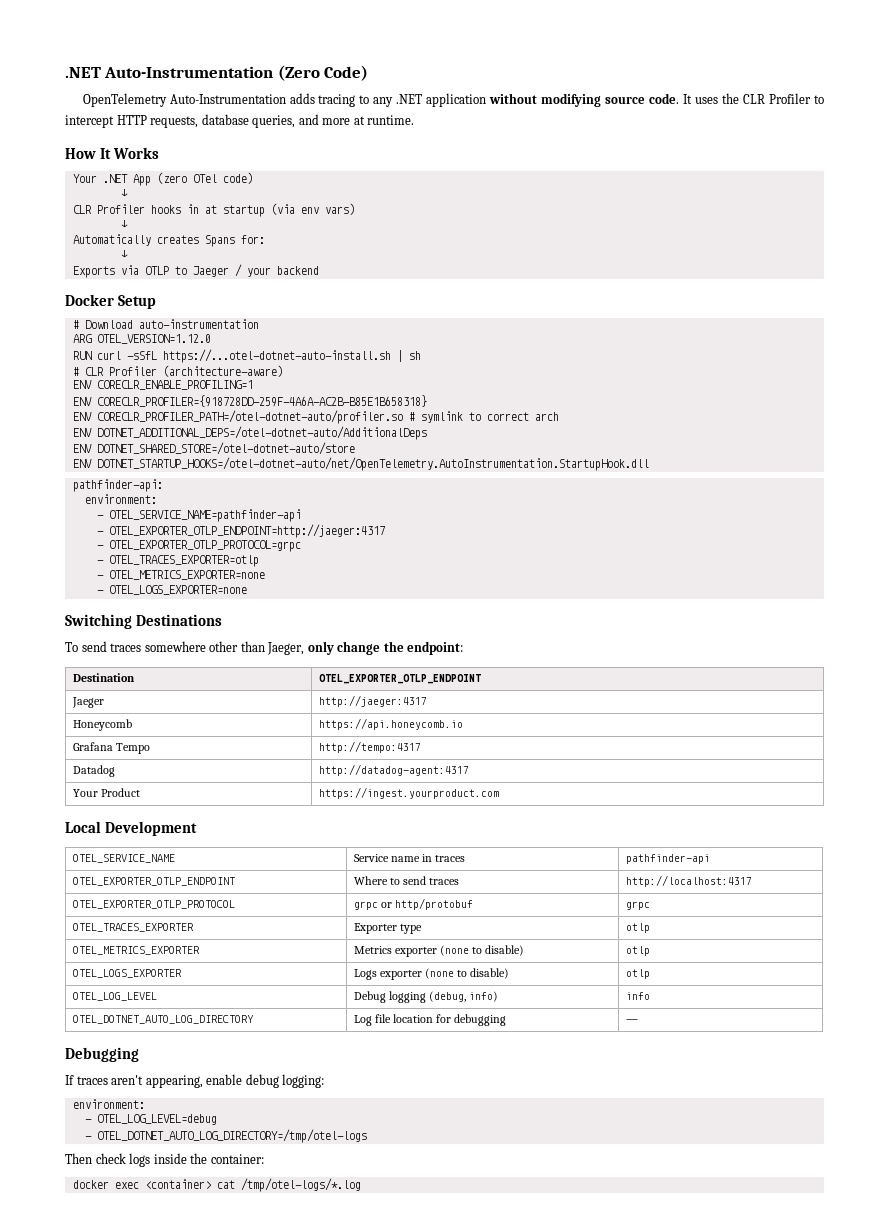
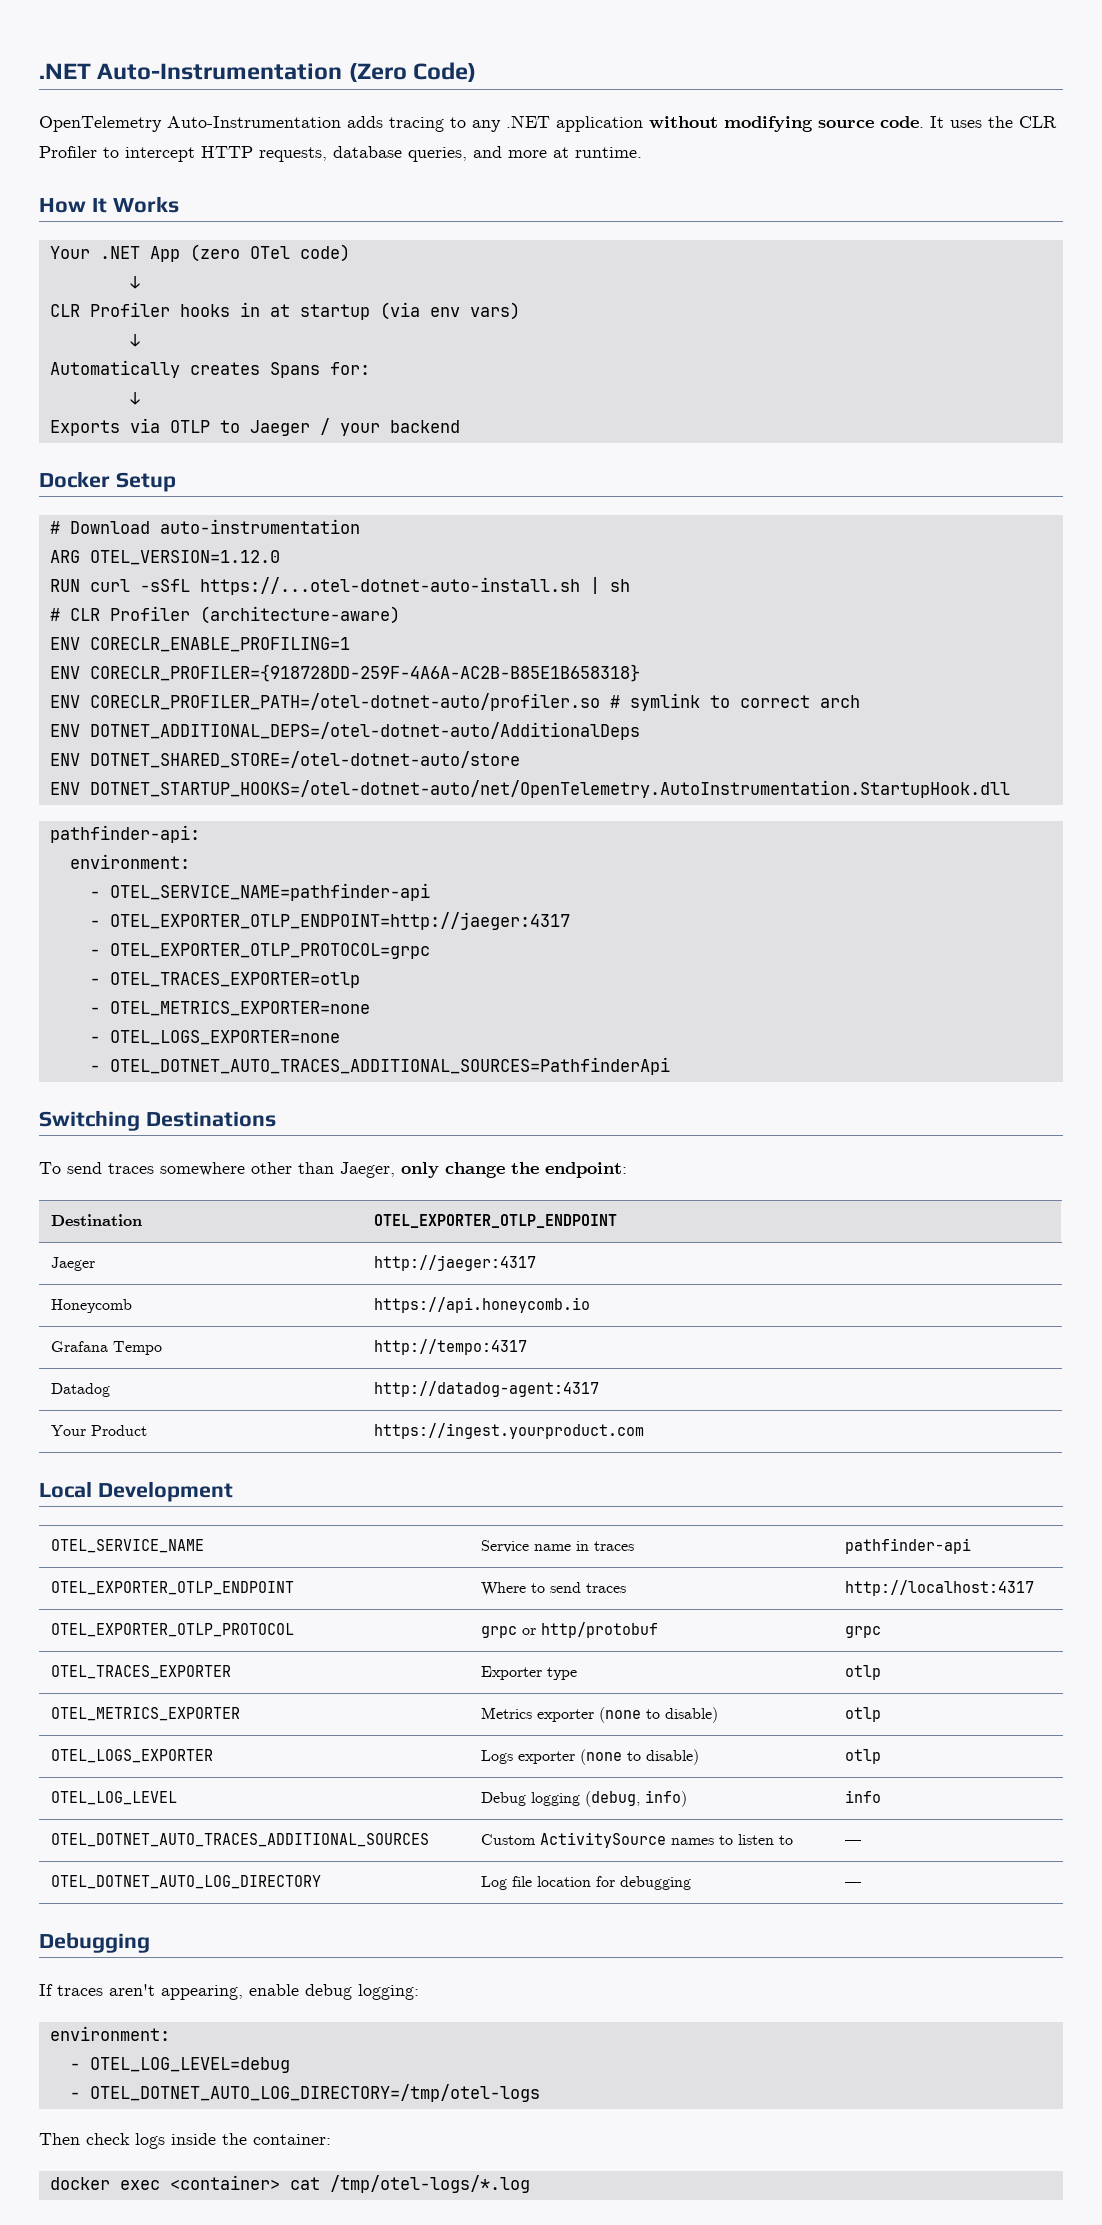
(247, 590) none -> [89,1057,670,1075] // - OTEL_DOTNET_AUTO_TRACES_ADDITIONAL_SOURCES=PathfinderApi
(650, 996) none -> [50,1833,429,1847] [480,1832,793,1848] [844,1840,861,1845] // OTEL_DOTNET_AUTO_TRACES_ADDITIONAL_SOURCES | Custom ActivitySource names to listen to | —

